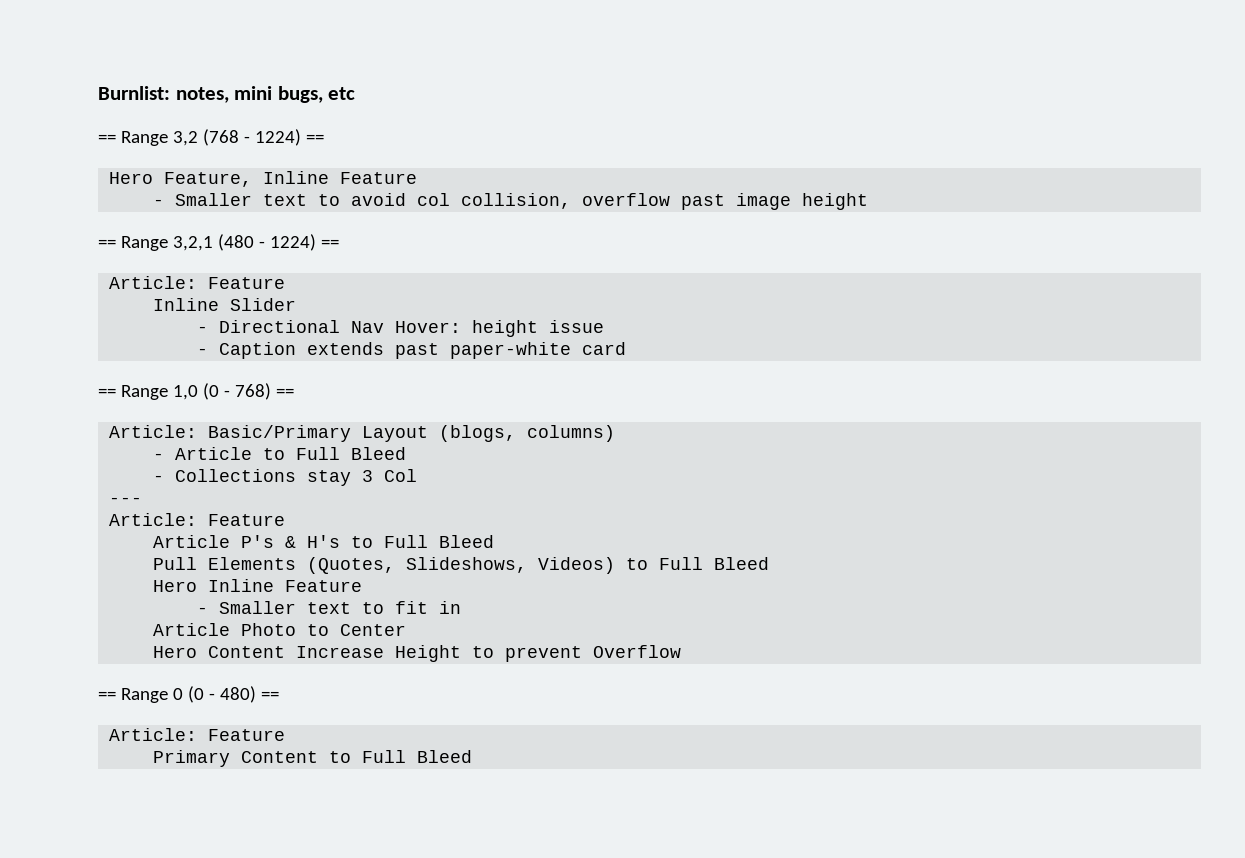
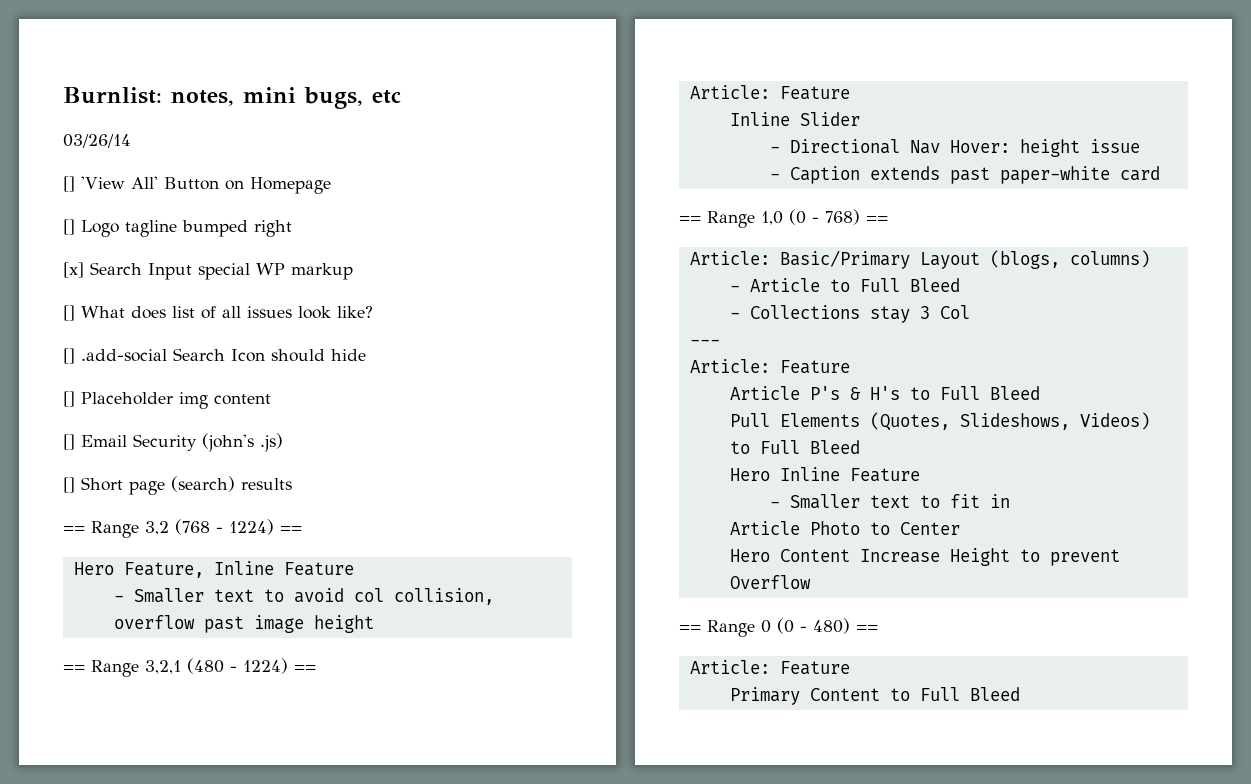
(356, 93) none -> [63,134,131,148] [63,176,331,194] [63,219,292,237] [63,262,353,280] [63,305,373,321] [63,348,366,364] [63,391,271,409] [63,433,283,452] [63,476,292,495] // 03/26/14 // [] 'View All' Button on Homepage // [] Logo tagline bumped right // [x] Search Input special WP markup // [] What does list of all issues look like? // [] .add-social Search Icon should hide // [] Placeholder img content // [] Email Security (john's .js) // [] Short page (search) results

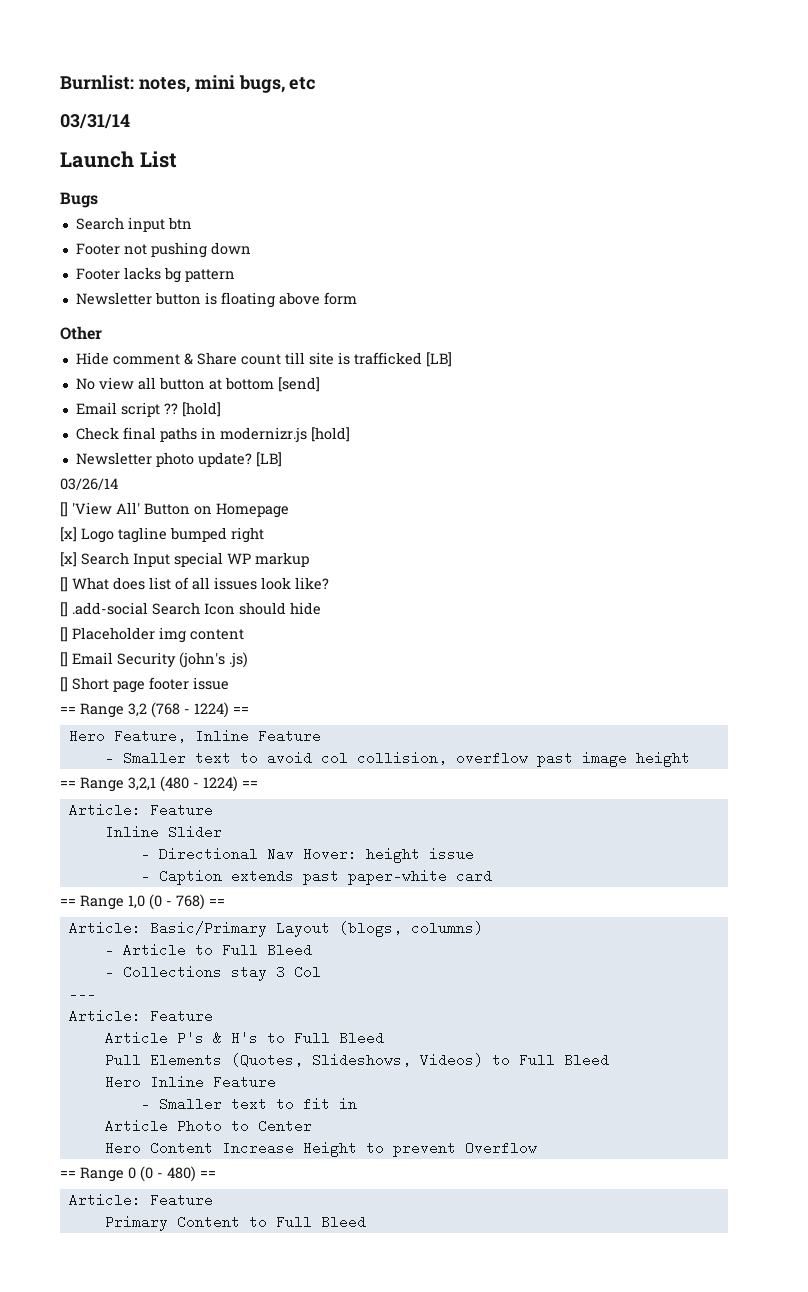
(401, 97) none -> [60,114,130,129] [60,151,177,168] [60,192,98,208] [75,217,192,232] [75,242,251,258] [75,267,235,283] [75,292,357,308] [60,326,102,340] [75,352,452,367] [75,377,320,392] [75,402,221,417] [75,427,350,443] [75,452,282,467] // 03/31/14 // Launch List // Bugs // Search input btn // Footer not pushing down // Footer lacks bg pattern // Newsletter button is floating above form // Other // Hide comment & Share count till site is trafficked [LB] // No view all button at bottom [send] // Email script ?? [hold] // Check final paths in modernizr.js [hold] // Newsletter photo update? [LB]
[63,219,75,235] [] -> [60,527,77,542] [x]
[171,476,292,492] (search) results -> [149,677,229,690] footer issue

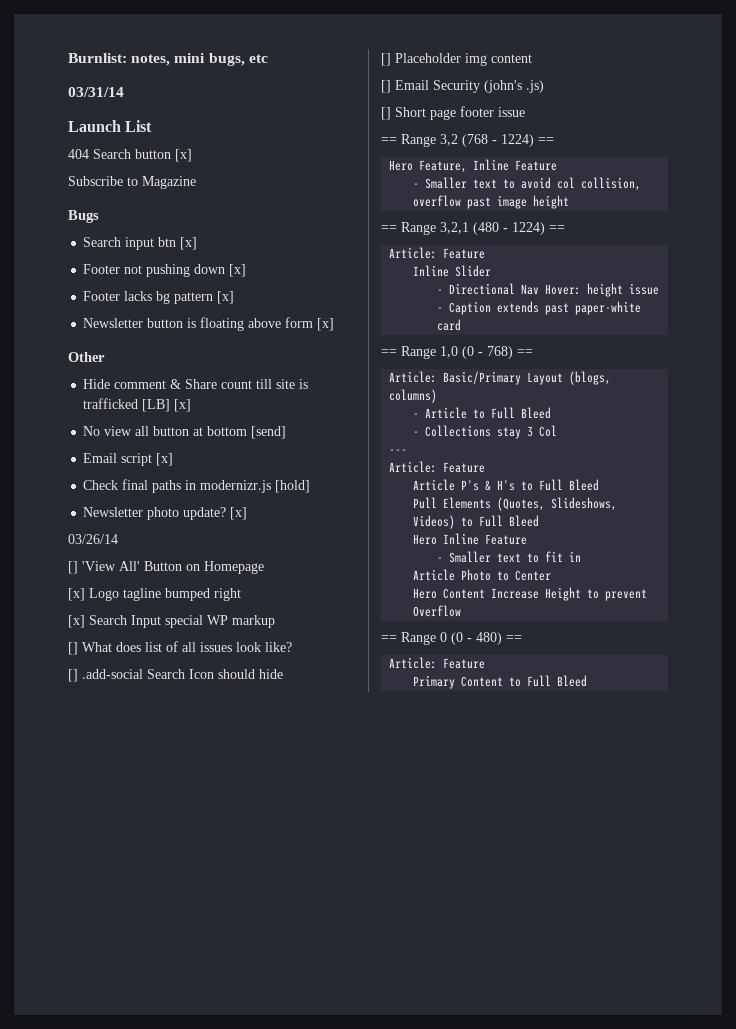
(177, 159) none -> [68,149,192,162] [68,176,196,189] // 404 Search button [x] // Subscribe to Magazine
(192, 223) none -> [180,237,198,250] [x]
(251, 248) none -> [229,264,247,277] [x]
(235, 275) none -> [217,291,235,304] [x]
(357, 298) none -> [317,318,335,331] [x]
(452, 359) none -> [174,399,192,412] [x]
[163,402,221,417] ?? [hold] -> [156,453,174,466] [x]
[255,452,282,467] [LB] -> [230,507,248,520] [x]

